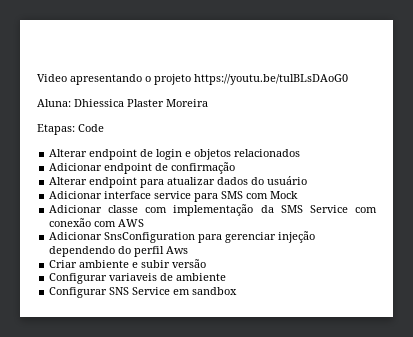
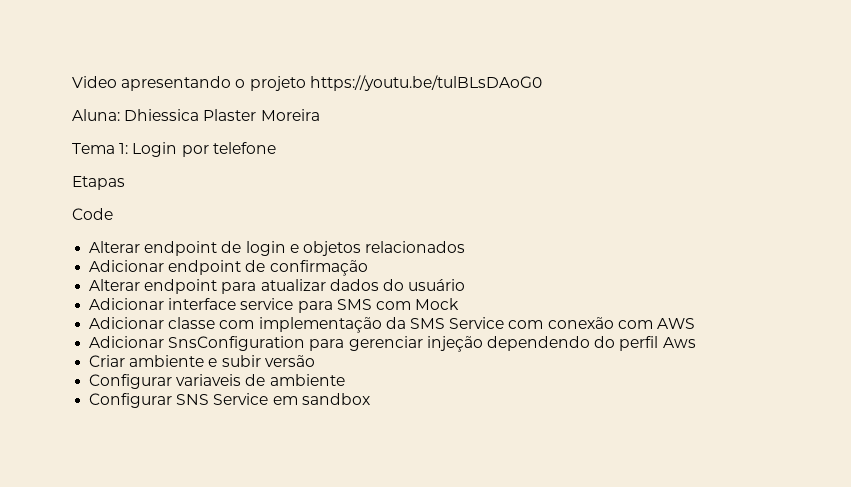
[37,124,75,135] Etapas: -> [72,142,276,157] [72,176,125,190] Tema 1: Login por telefone // Etapas //

